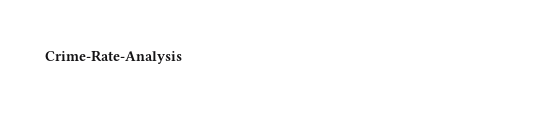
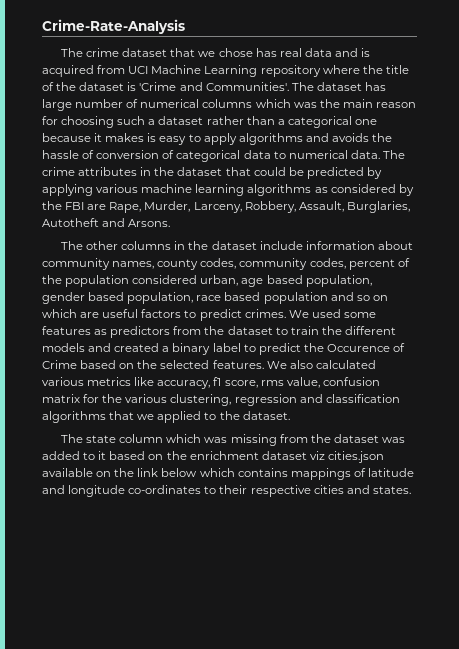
(182, 57) none -> [60,48,371,57] [42,65,409,77] [42,82,386,91] [42,99,416,111] [42,116,377,128] [42,133,393,145] [42,150,405,162] [42,167,382,179] [42,184,414,196] [42,201,410,213] [42,218,171,227] [60,241,413,250] [42,258,410,270] [42,275,372,287] [42,292,388,304] [42,309,376,321] [42,326,396,338] [42,343,406,355] [42,360,376,369] [42,377,380,389] [42,394,400,406] [42,411,290,423] [60,434,405,446] [42,451,384,463] [42,468,414,480] [42,485,411,497] // The crime dataset that we chose has real data and is acquired from UCI Machine Learning repository where the title of the dataset is 'Crime and Communities'. The dataset has large number of numerical columns which was the main reason for choosing such a dataset rather than a categorical one because it makes is easy to apply algorithms and avoids the hassle of conversion of categorical data to numerical data. The crime attributes in the dataset that could be predicted by applying various machine learning algorithms as considered by the FBI are Rape, Murder, Larceny, Robbery, Assault, Burglaries, Autotheft and Arsons. // The other columns in the dataset include information about community names, county codes, community codes, percent of the population considered urban, age based population, gender based population, race based population and so on which are useful factors to predict crimes. We used some features as predictors from the dataset to train the different models and created a binary label to predict the Occurence of Crime based on the selected features. We also calculated various metrics like accuracy, f1 score, rms value, confusion matrix for the various clustering, regression and classification algorithms that we applied to the dataset. // The state column which was missing from the dataset was added to it based on the enrichment dataset viz cities.json available on the link below which contains mappings of latitude and longitude co-ordinates to their respective cities and states.

